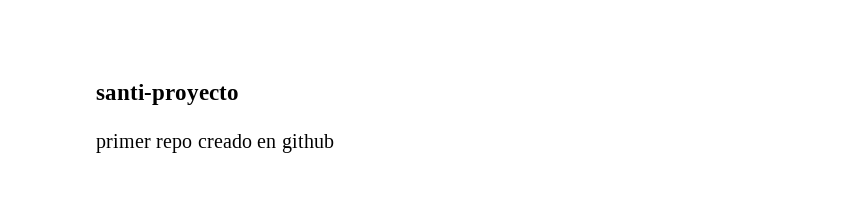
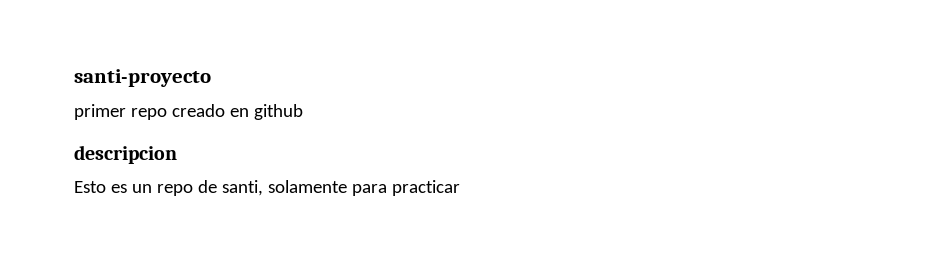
(334, 143) none -> [74,145,177,164] [74,180,460,196] // descripcion // Esto es un repo de santi, solamente para practicar

